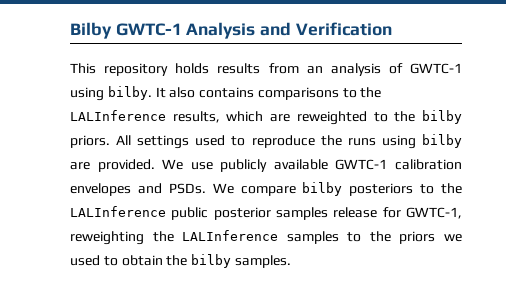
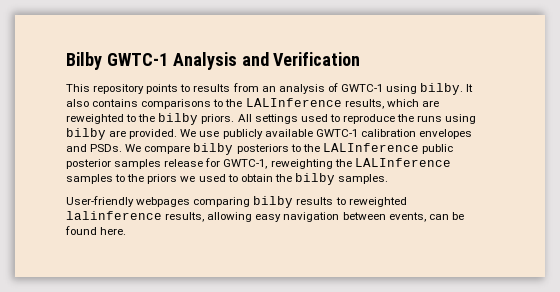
[175,63,210,74] holds -> [146,84,191,94] points to
(291, 261) none -> [66,196,407,208] [66,211,464,222] [65,226,127,235] // User-friendly webpages comparing bilby results to reweighted lalinference results, allowing easy navigation between events, can be found here.

